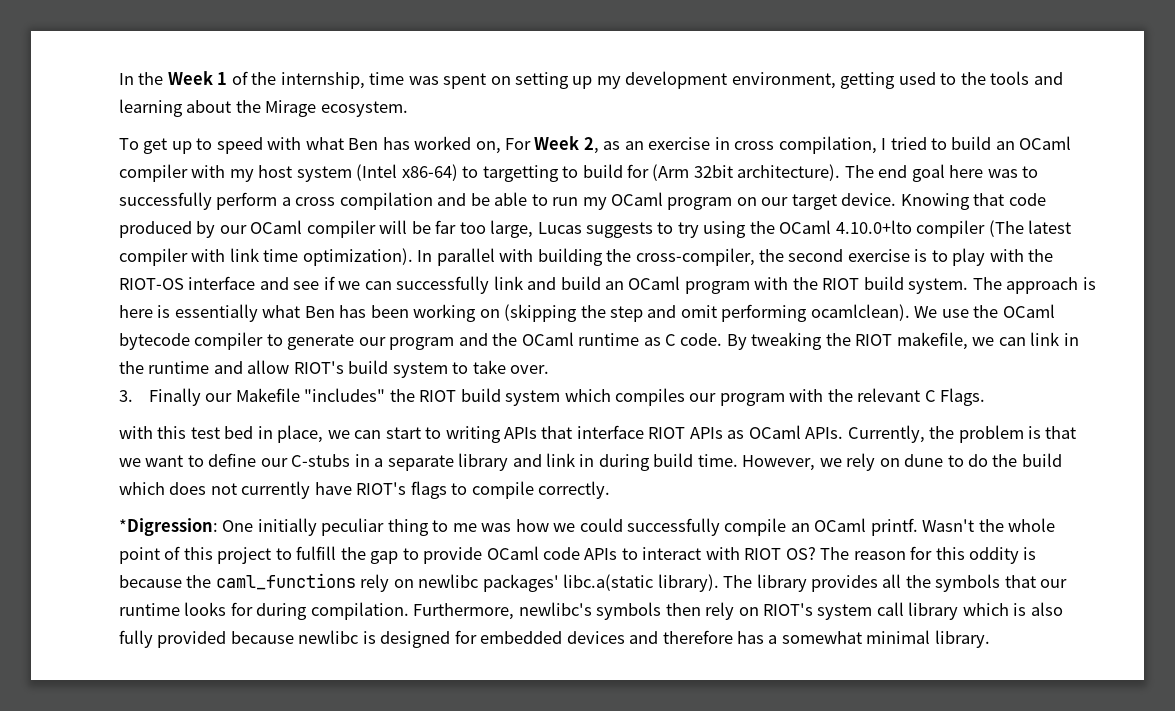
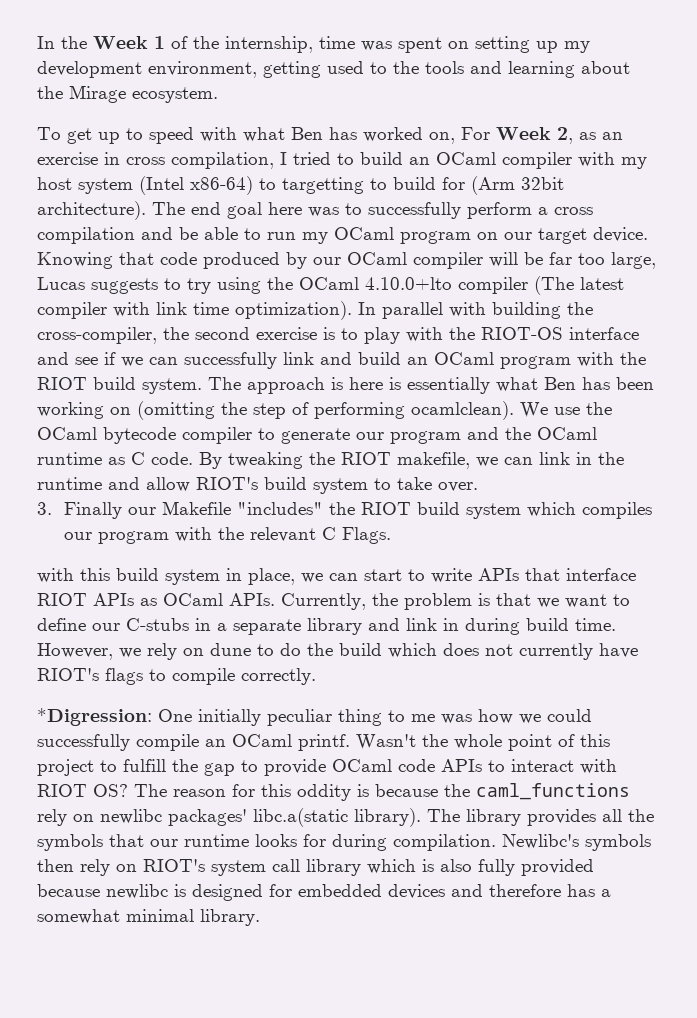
[504,304,578,322] (skipping -> [137,401,215,420] (omitting
[647,305,717,318] and omit -> [292,402,309,415] of
[190,426,254,439] test bed -> [116,568,220,585] build system
[445,426,501,443] writing -> [431,568,472,583] write
[413,602,592,620] Furthermore, newlibc's -> [502,834,579,849] Newlibc's

